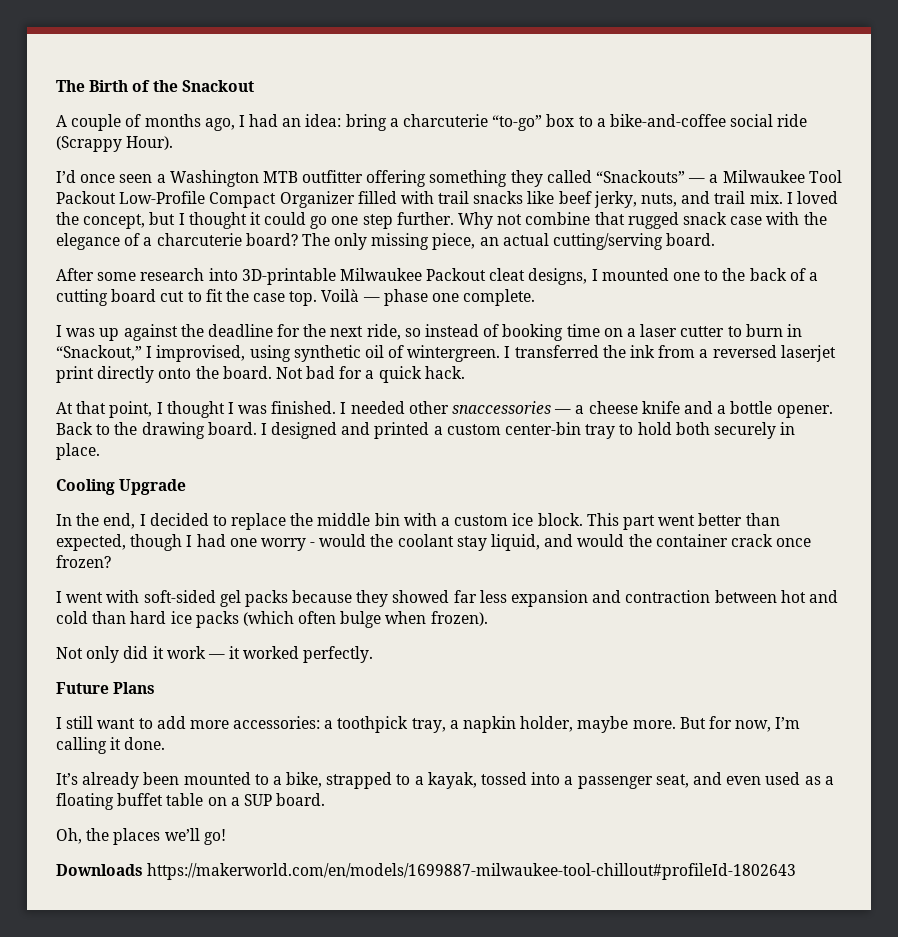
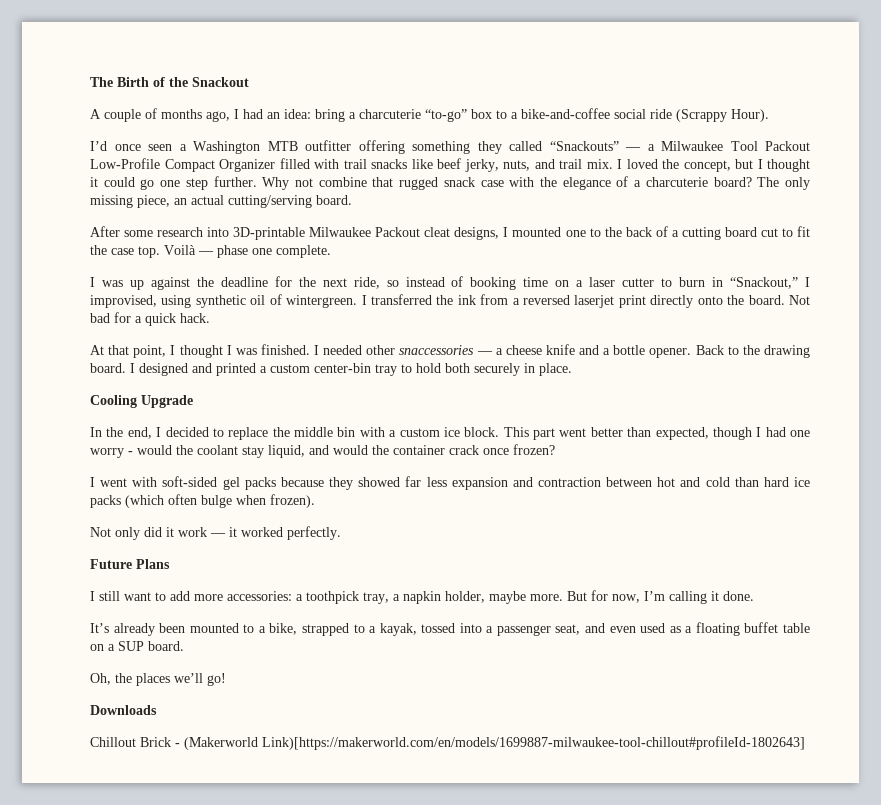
[147,863,797,880] https://makerworld.com/en/models/1699887-milwaukee-tool-chillout#profileId-1802643 -> [90,736,805,750] // Chillout Brick - (Makerworld Link)[https://makerworld.com/en/models/1699887-milwaukee-tool-chillout#profileId-1802643]

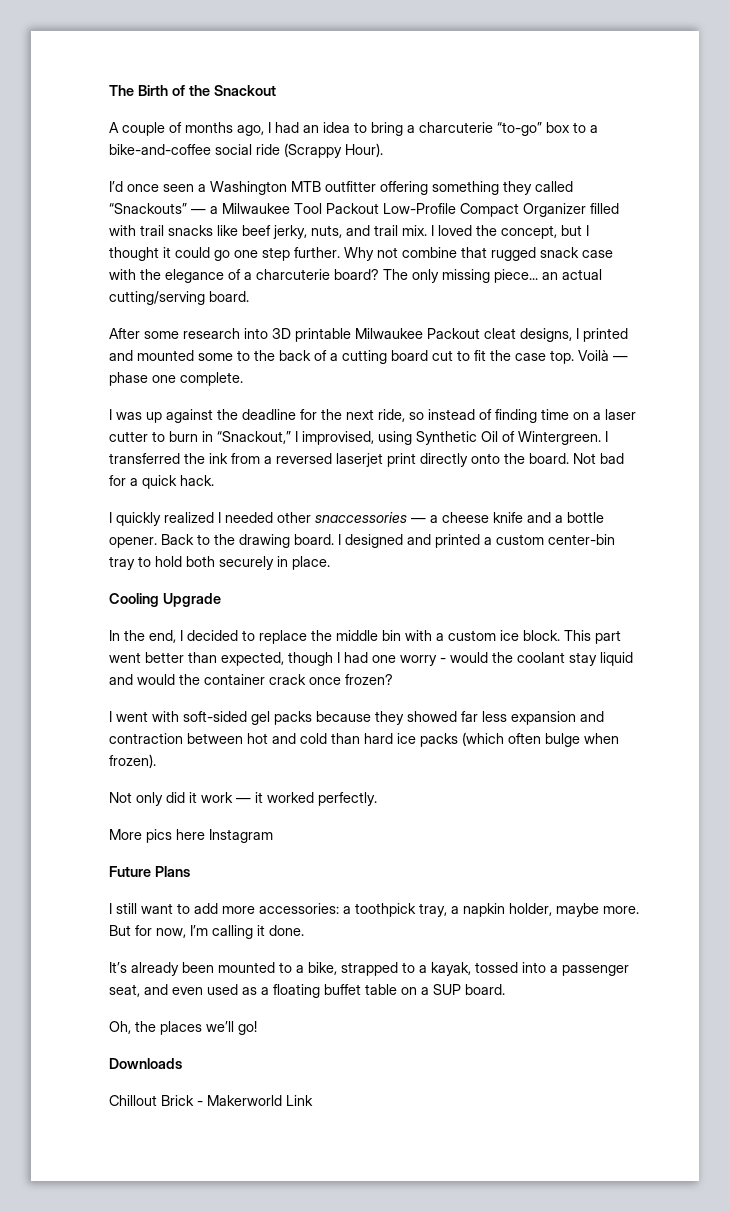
[284,109,311,119] idea: -> [323,122,367,133] idea to
[137,195,170,208] piece, -> [494,269,538,283] piece...
[233,227,306,240] 3D-printable -> [272,328,351,342] 3D printable
[512,227,586,237] mounted one -> [583,328,628,342] [109,350,233,361] printed and mounted some
[470,277,517,290] booking -> [495,409,537,423] finding
[195,294,358,308] synthetic oil of wintergreen. -> [416,431,601,445] Synthetic Oil of Wintergreen.
[90,344,310,358] At that point, I thought I was finished. -> [109,512,214,526] I quickly realized
[268,445,305,458] liquid, -> [600,652,633,666] liquid
(341, 533) none -> [109,829,273,843] // More pics here Instagram
[184,736,805,750] (Makerworld Link)[https://makerworld.com/en/models/1699887-milwaukee-tool-chillout#profileId-1802643] -> [207,1095,313,1106] Makerworld Link

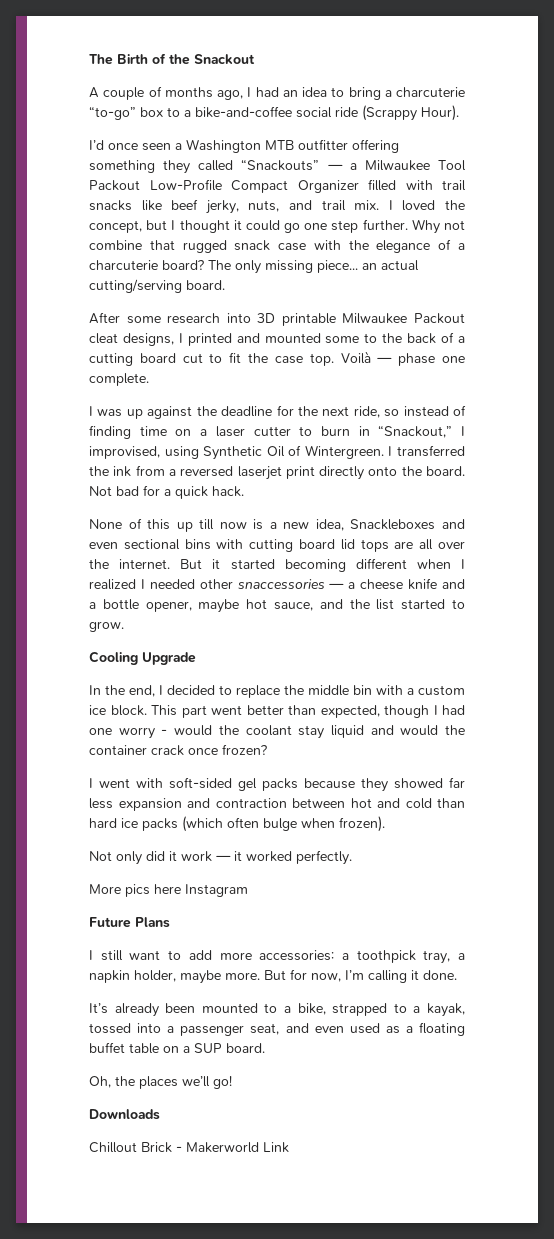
[109,512,161,526] I quickly -> [89,518,465,532] [89,539,466,552] [89,558,465,572] None of this up till now is a new idea, Snackleboxes and even sectional bins with cutting board lid tops are all over the internet. But it started becoming different when I
[109,534,615,548] [109,556,330,570] opener. Back to the drawing board. I designed and printed a custom center-bin tray to hold both securely in place. -> [145,599,466,613] [89,621,124,632] opener, maybe hot sauce, and the list started to grow.

